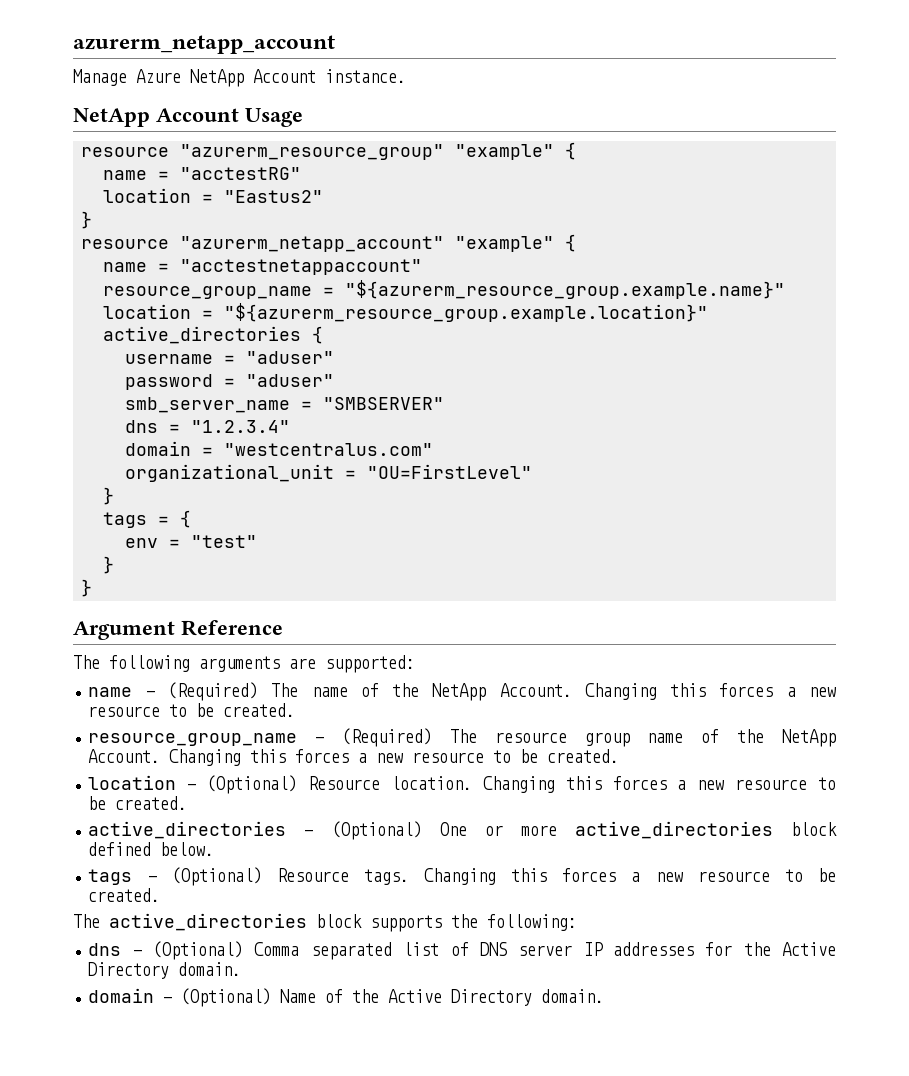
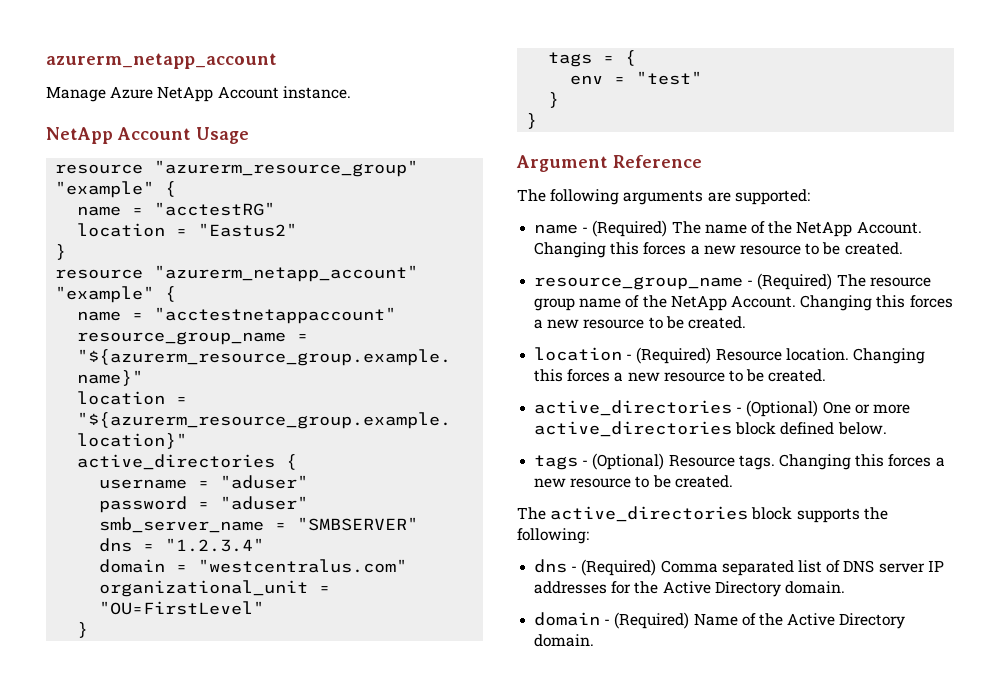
[207,775,298,794] (Optional) -> [636,347,712,364] (Required)
[153,941,244,960] (Optional) -> [581,559,657,576] (Required)
[181,988,272,1007] (Optional) -> [614,612,690,629] (Required)

